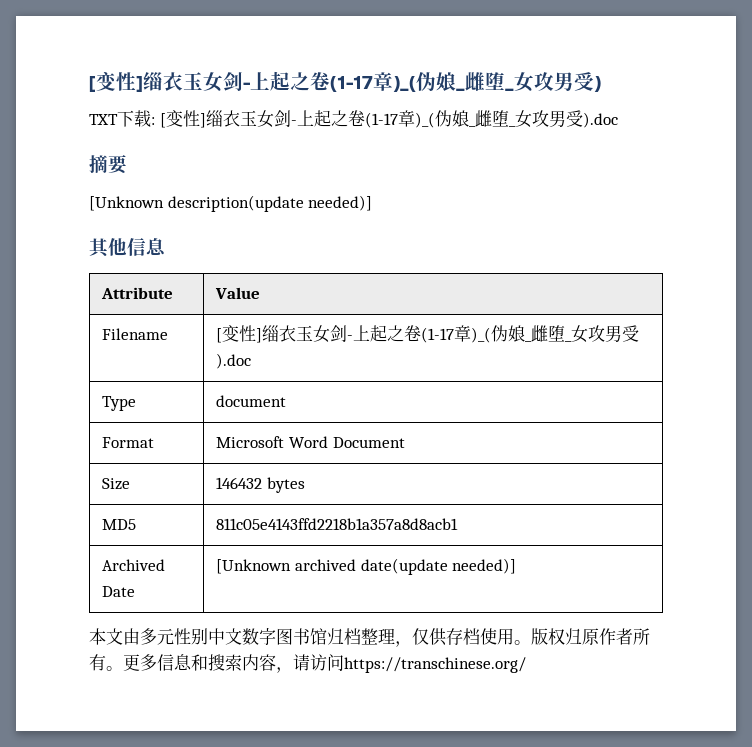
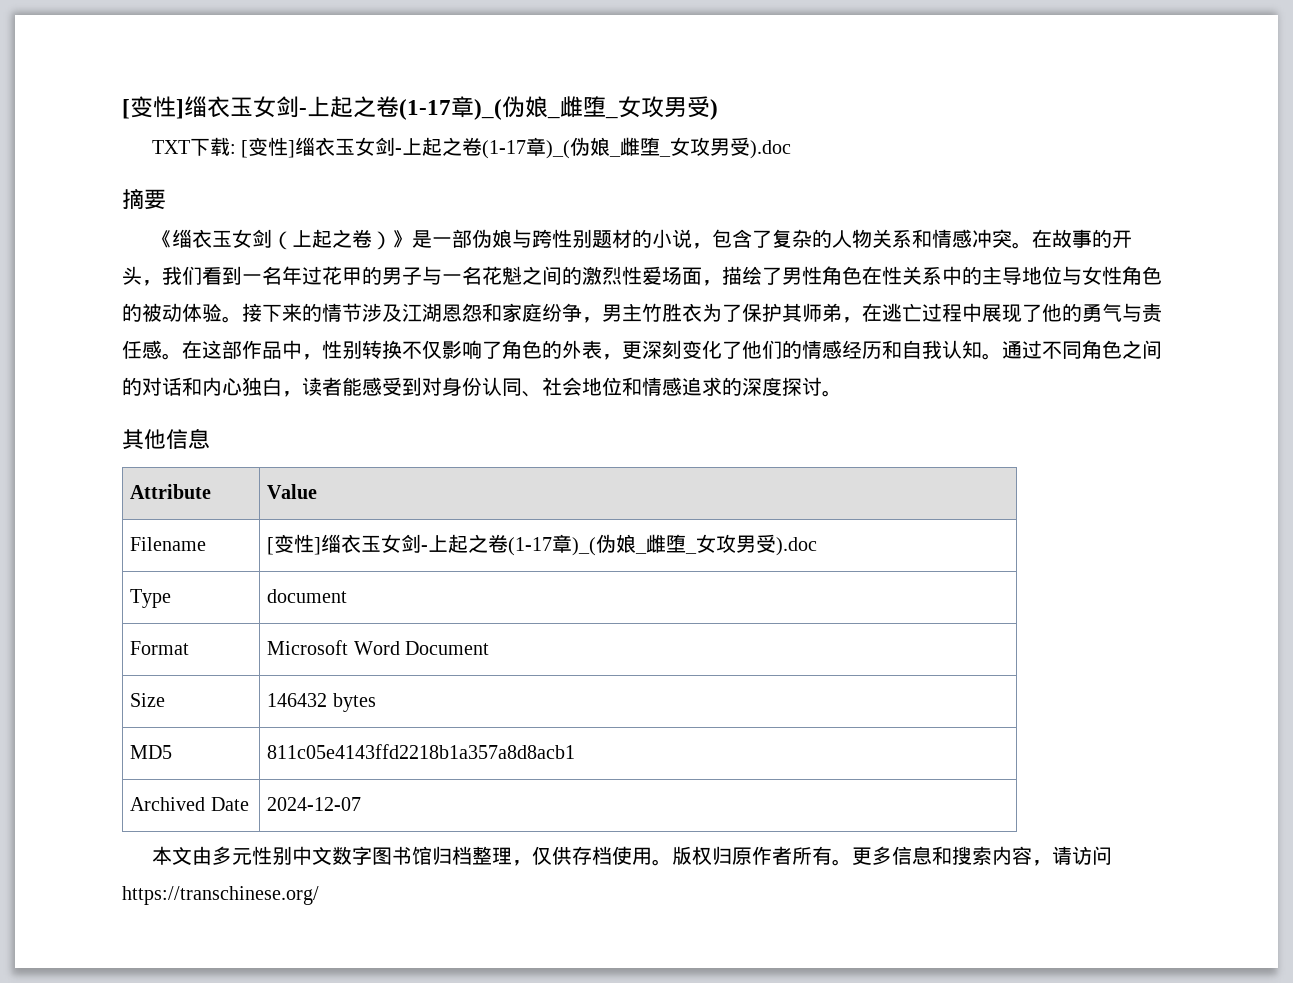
[89,195,373,212] [Unknown description(update needed)] -> [151,229,1132,250] [122,266,1162,286] [122,303,1162,323] [122,340,1162,360] [122,377,842,397] 《缁衣玉女剑（上起之卷）》是一部伪娘与跨性别题材的小说，包含了复杂的人物关系和情感冲突。在故事的开头，我们看到一名年过花甲的男子与一名花魁之间的激烈性爱场面，描绘了男性角色在性关系中的主导地位与女性角色的被动体验。接下来的情节涉及江湖恩怨和家庭纷争，男主竹胜衣为了保护其师弟，在逃亡过程中展现了他的勇气与责任感。在这部作品中，性别转换不仅影响了角色的外表，更深刻变化了他们的情感经历和自我认知。通过不同角色之间的对话和内心独白，读者能感受到对身份认同、社会地位和情感追求的深度探讨。
[216,558,517,575] [Unknown archived date(update needed)] -> [267,797,362,811] 2024-12-07

